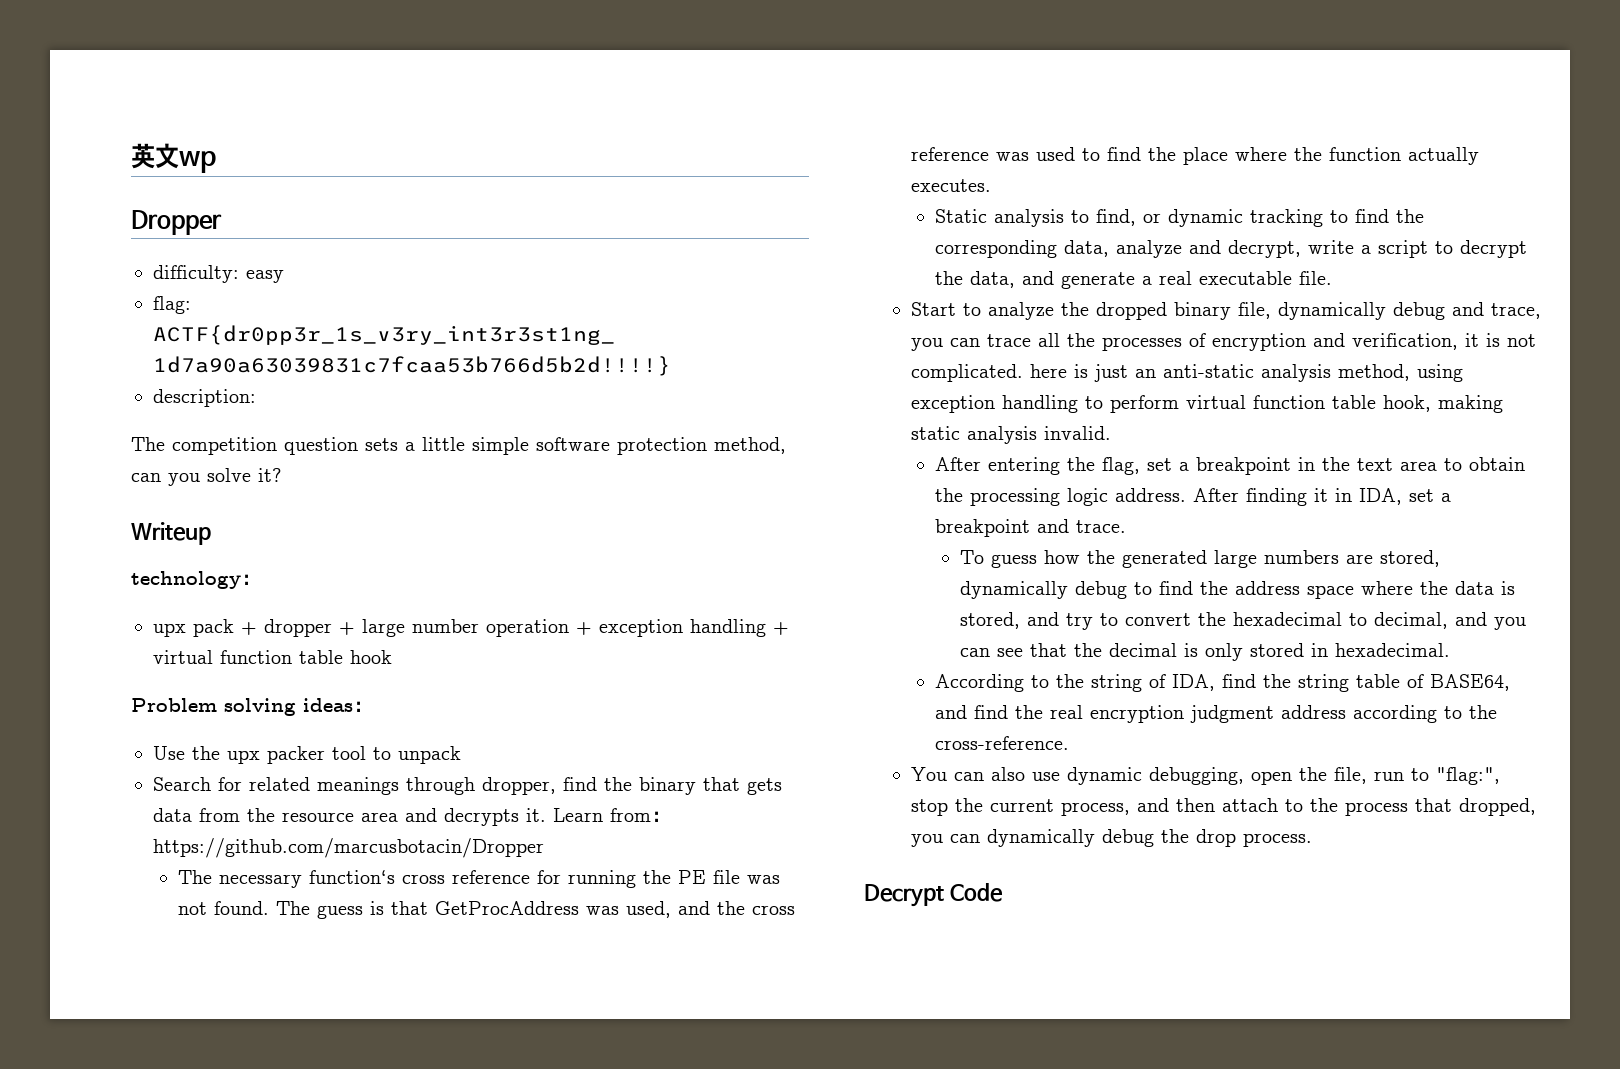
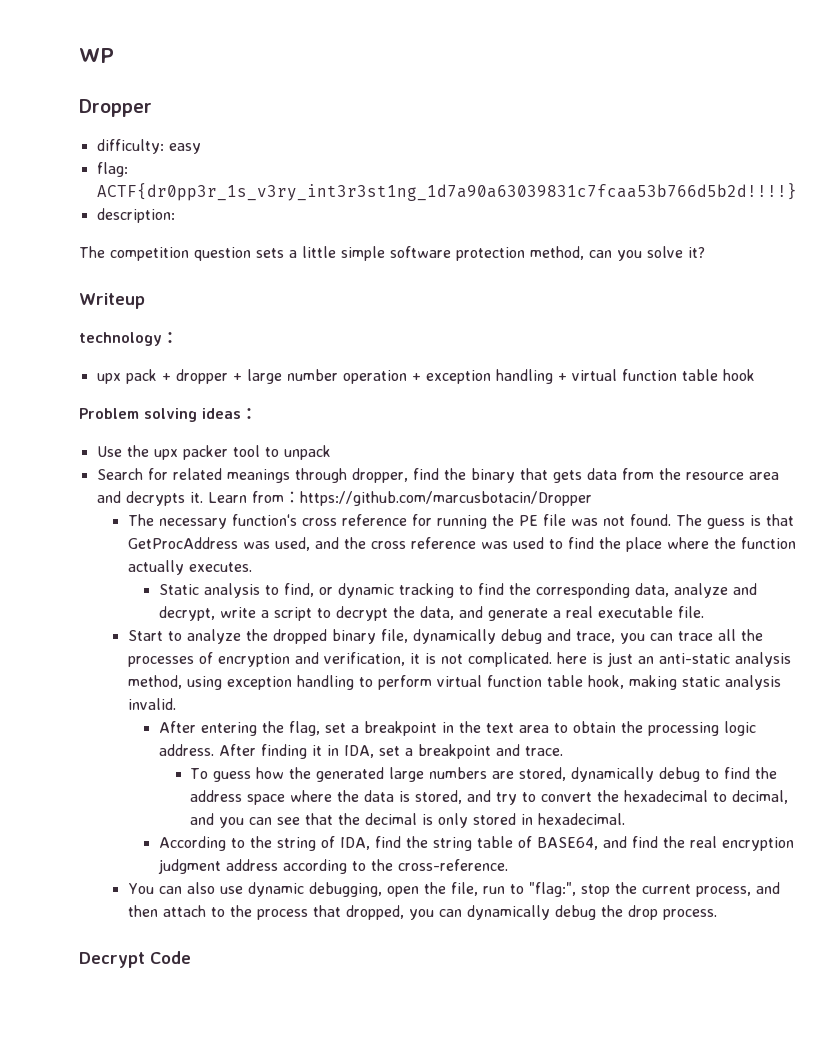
[131,143,216,173] 英文wp -> [79,48,114,63] WP

